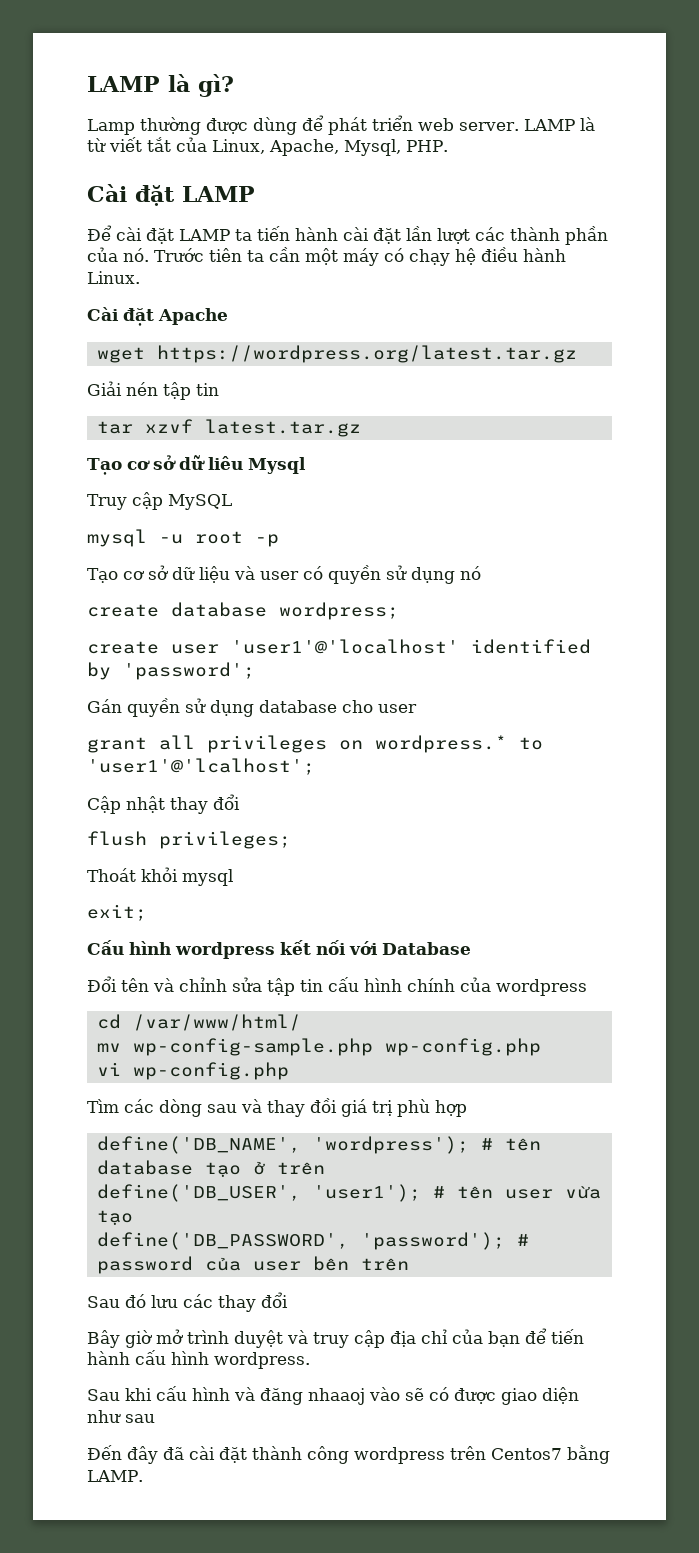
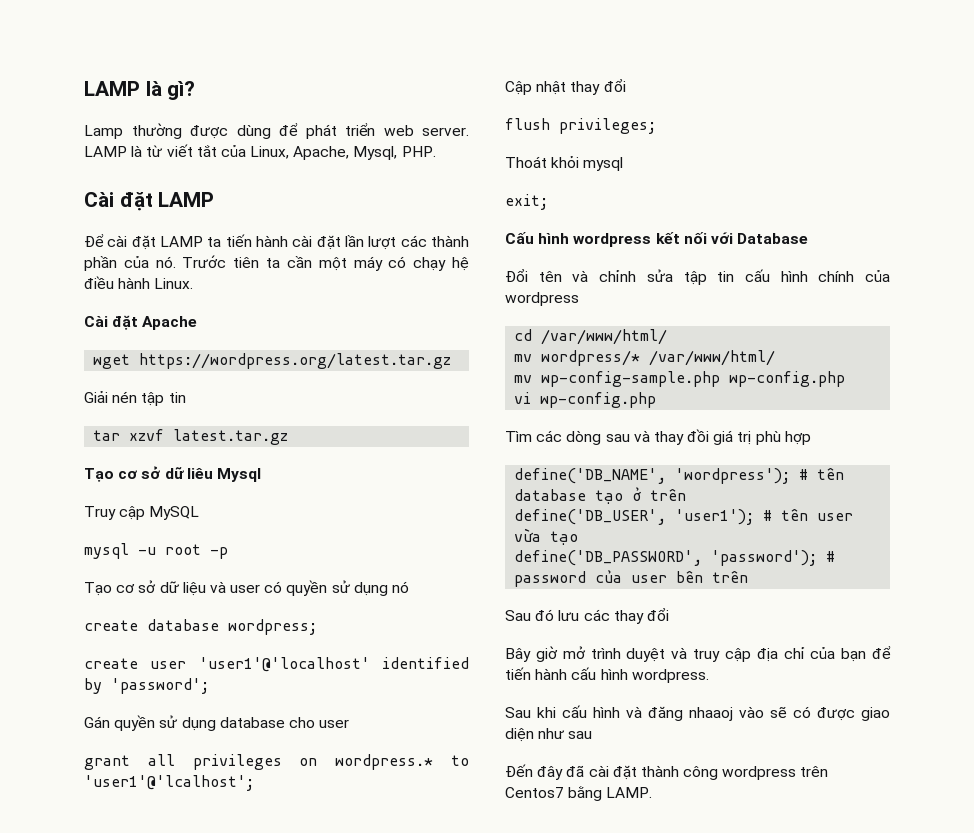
(301, 1022) none -> [514,350,776,366] // mv wordpress/* /var/www/html/

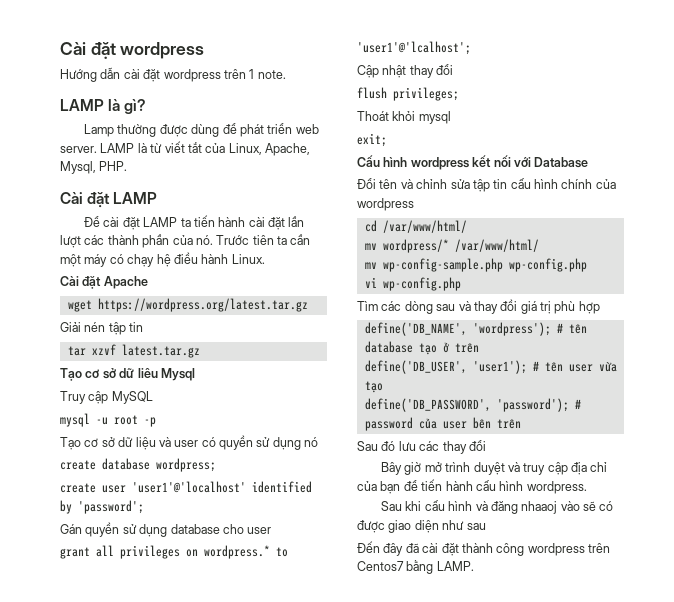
(84, 88) none -> [60,42,205,59] [60,67,286,82] Cài đặt wordpress // Hướng dẫn cài đặt wordpress trên 1 note. //

